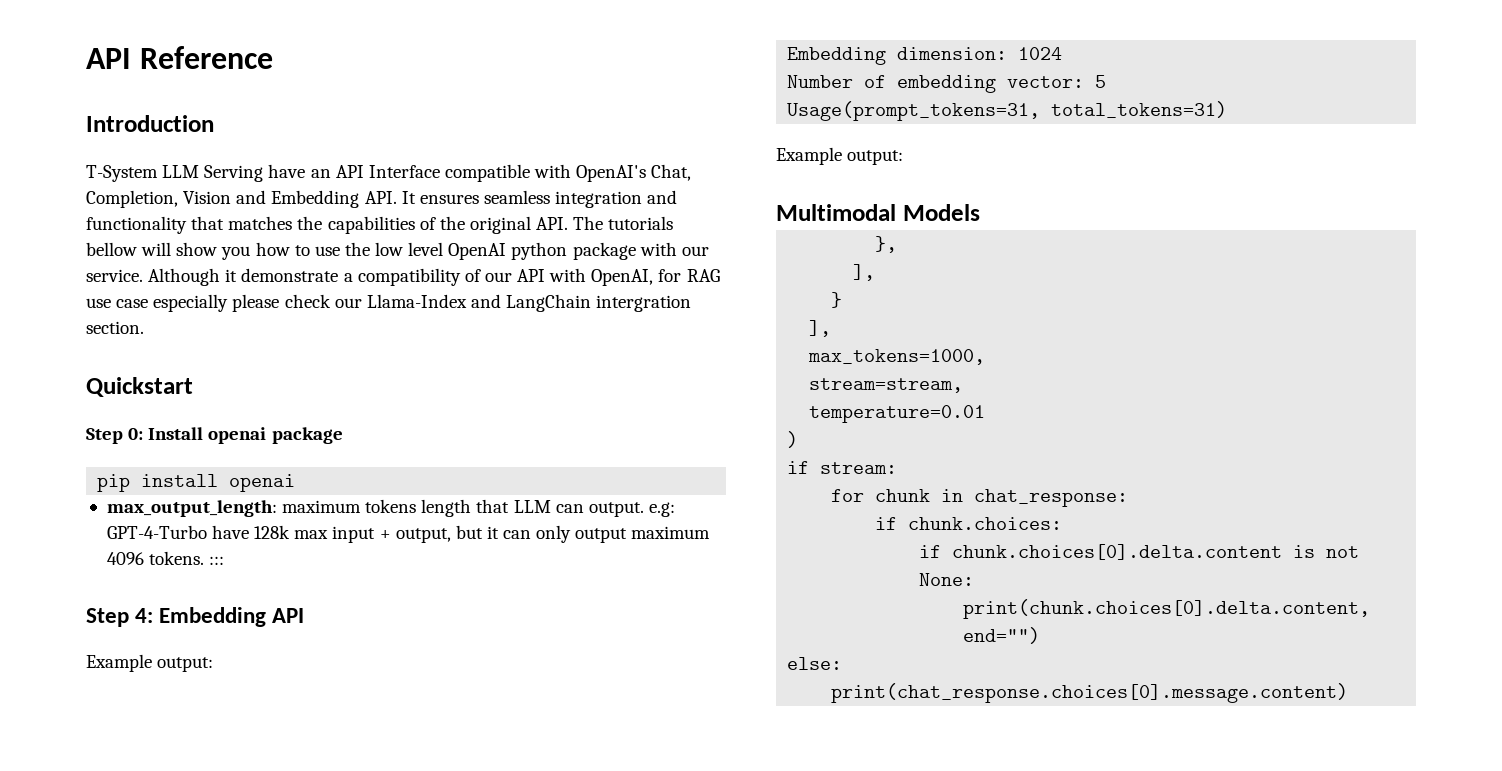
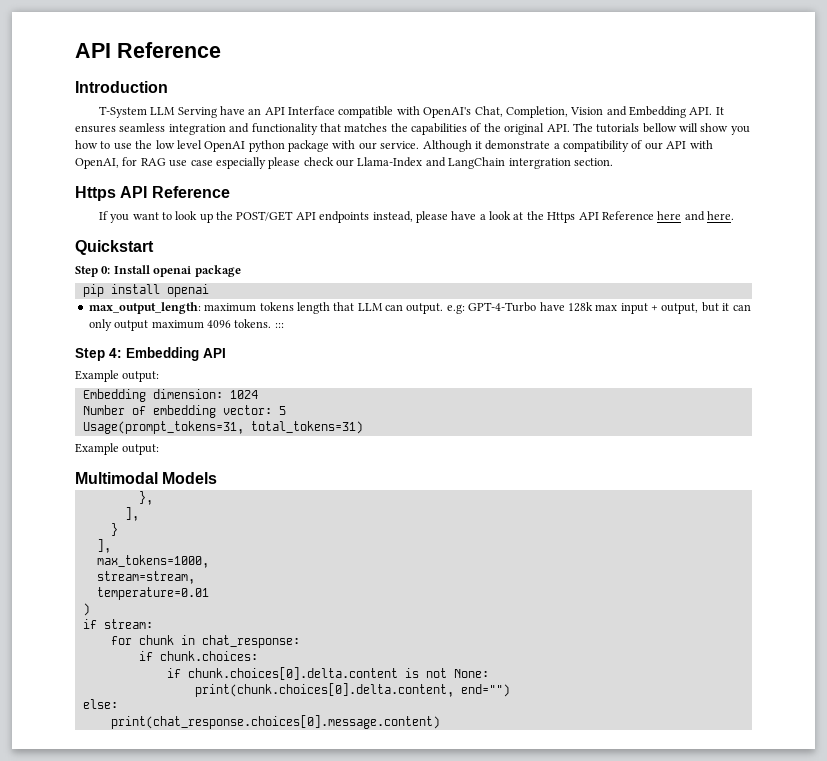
(144, 327) none -> [75,186,230,201] [98,211,735,223] // Https API Reference // If you want to look up the POST/GET API endpoints instead, please have a look at the Https API Reference here and here.

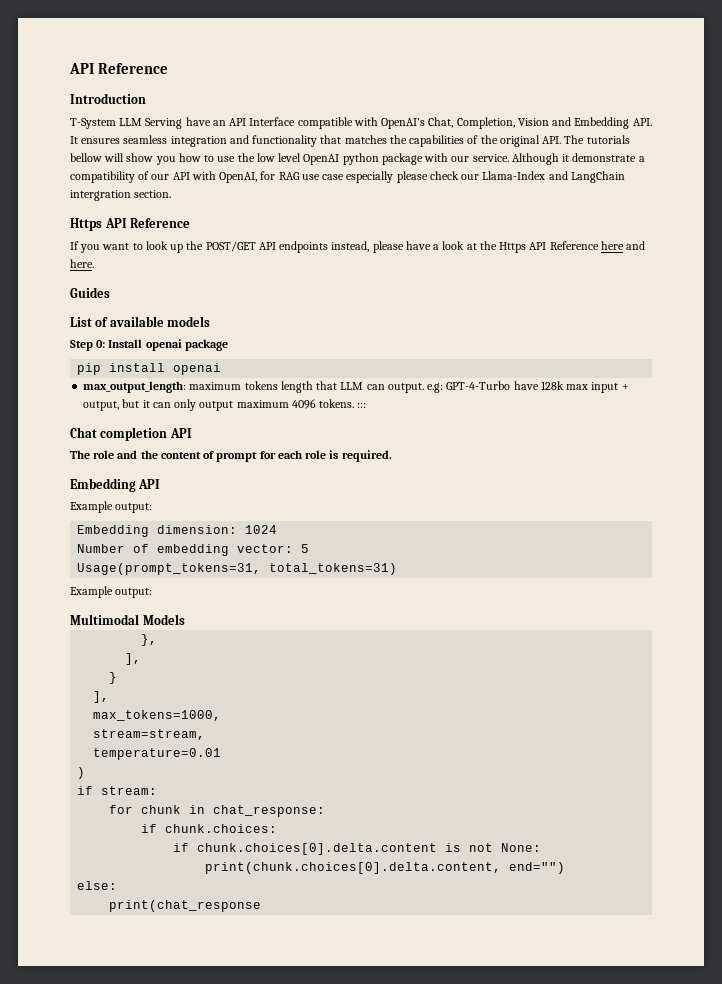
[75,240,154,255] Quickstart -> [70,287,110,298] [70,316,211,327] Guides // List of available models
[75,348,122,361] Step 4: -> [70,427,192,441] [70,450,392,462] Chat completion API // The role and the content of prompt for each role is required. //
[110,715,440,729] print(chat_response.choices[0].message.content) -> [109,900,262,912] print(chat_response

